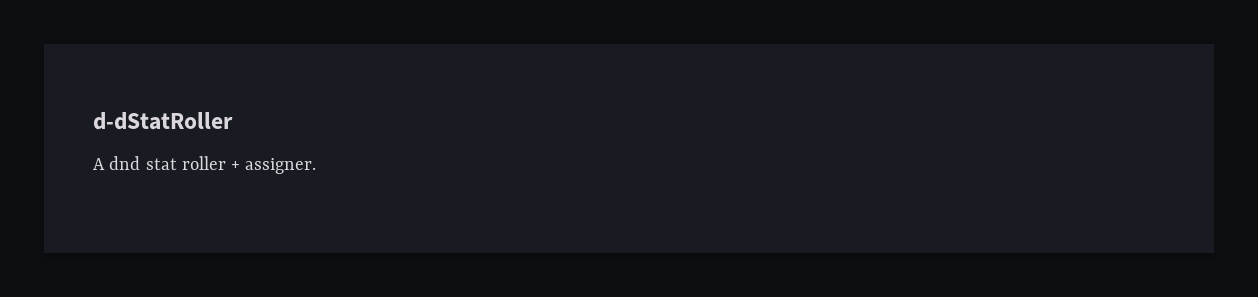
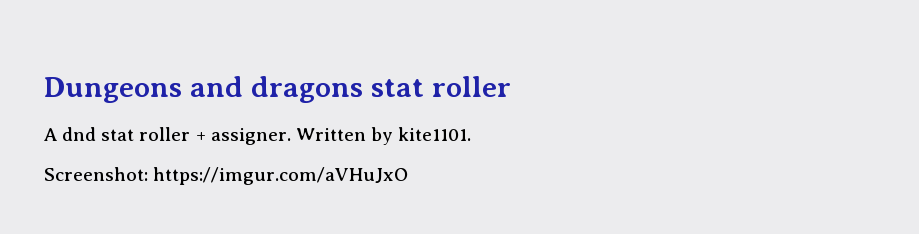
[93,112,233,130] d-dStatRoller -> [44,76,511,103] Dungeons and dragons stat roller
(317, 166) none -> [295,127,472,145] [44,167,409,185] Written by kite1101. // Screenshot: https://imgur.com/aVHuJxO

